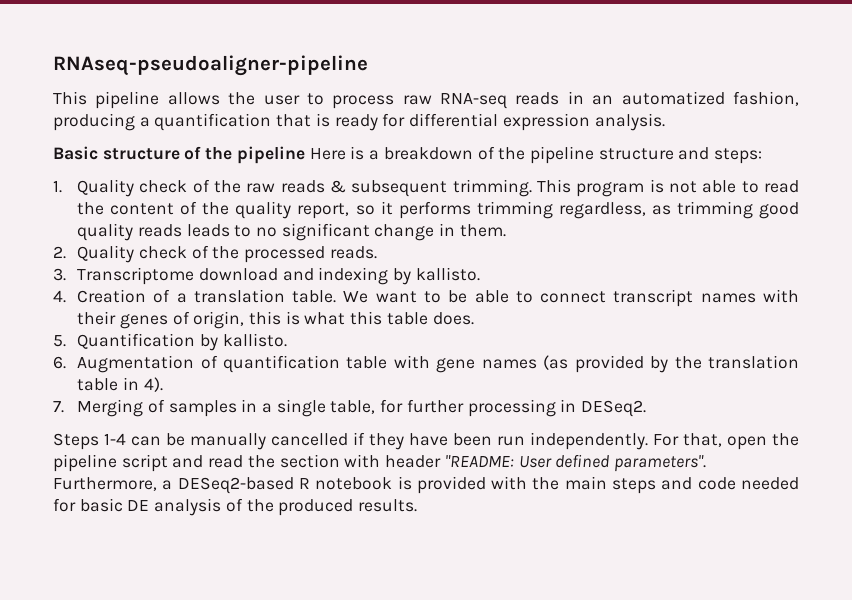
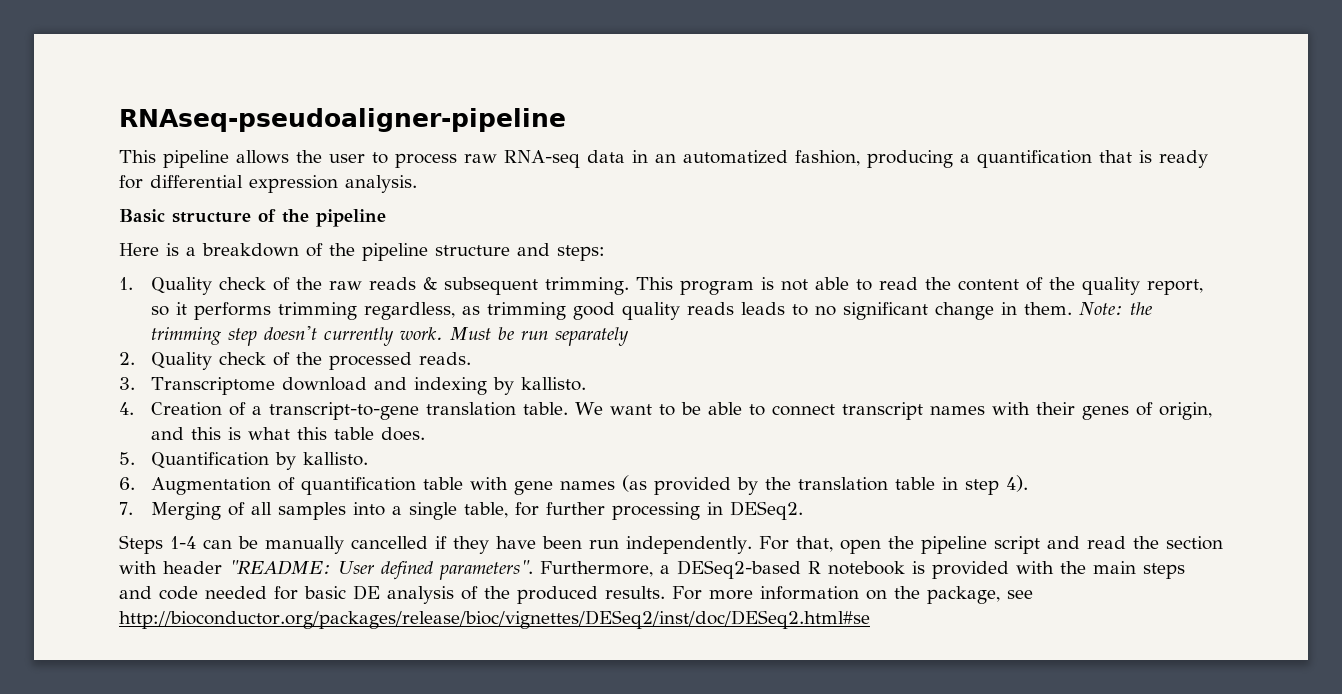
[515,92,560,105] reads -> [587,150,625,163] data
(305, 155) none -> (386, 218) //
(506, 230) none -> [1079,302,1153,315] [151,326,630,346] Note: the trimming step doesn't currently work. Must be run separately
(187, 298) none -> [269,402,420,420] transcript-to-gene
(245, 320) none -> [151,427,185,440] and
(139, 383) none -> [965,479,1000,495] step
[168,399,258,417] samples in -> [251,502,386,520] all samples into
(418, 505) none -> [672,586,1033,604] [119,610,870,629] For more information on the package, see http://bioconductor.org/packages/release/bioc/vignettes/DESeq2/inst/doc/DESeq2.html#se

